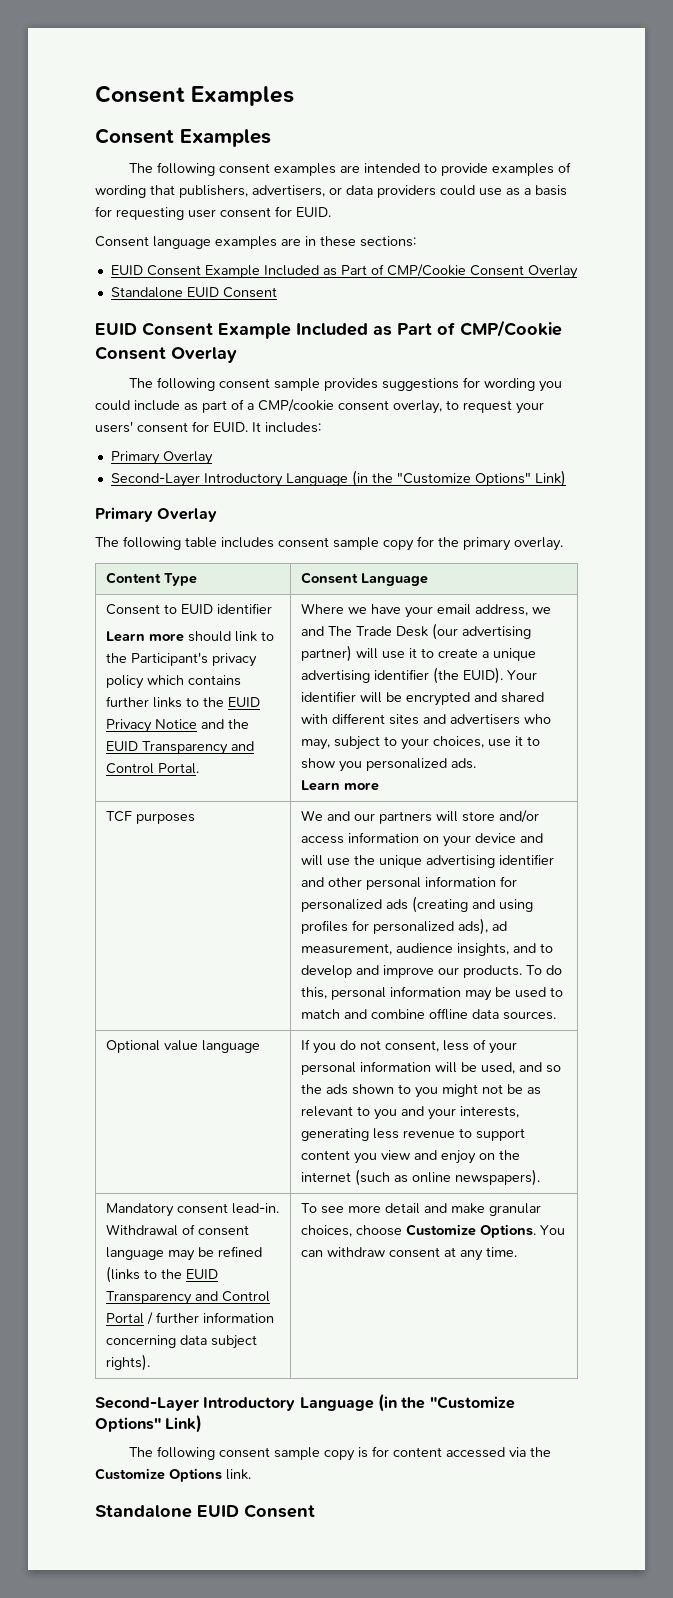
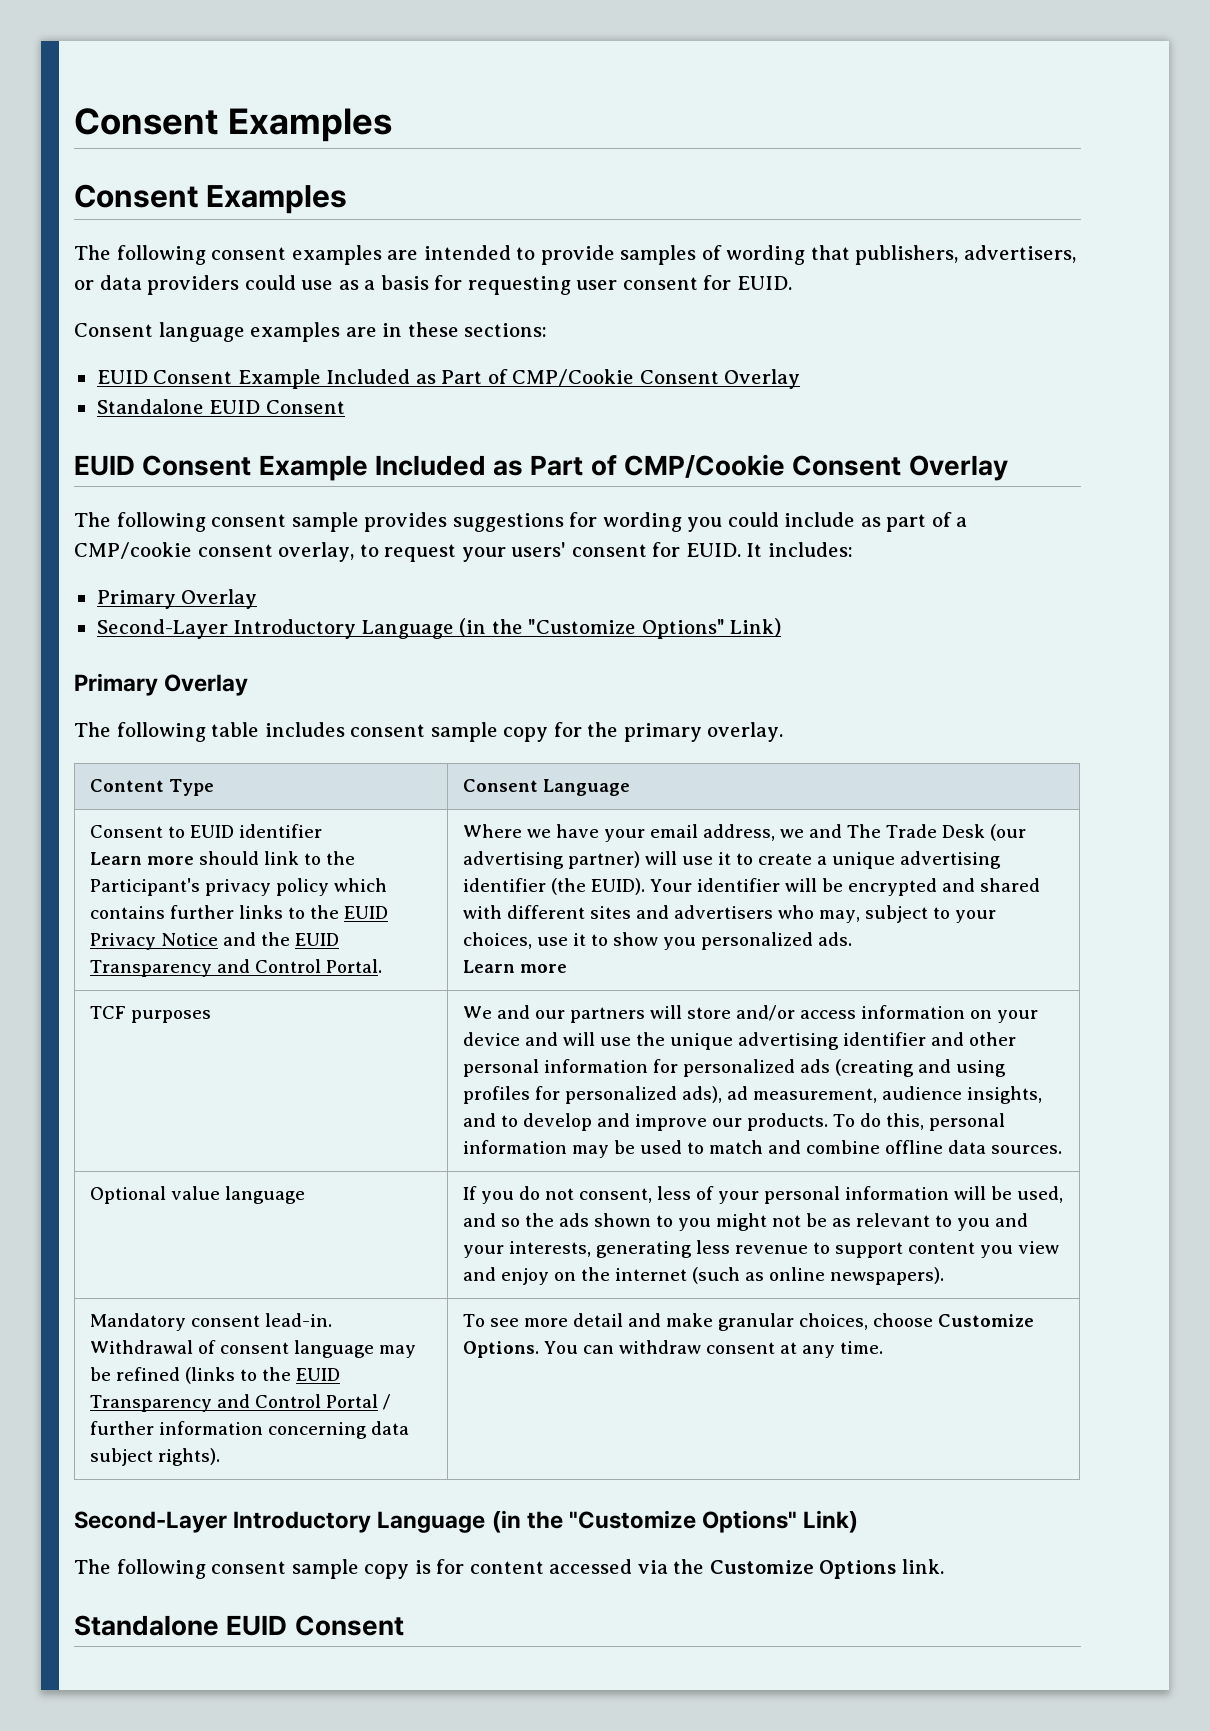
[491,163,554,176] examples -> [620,245,697,265] samples

